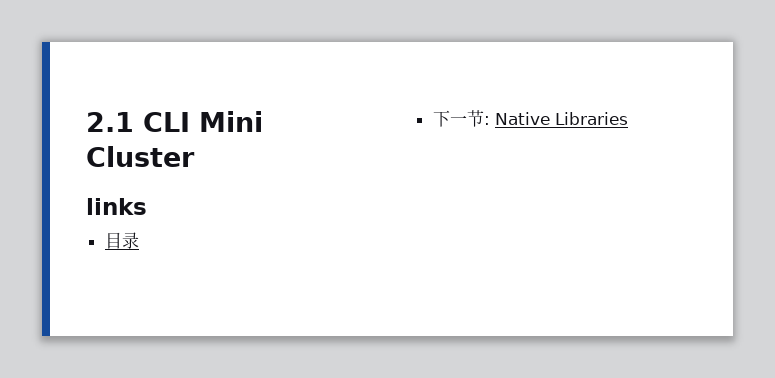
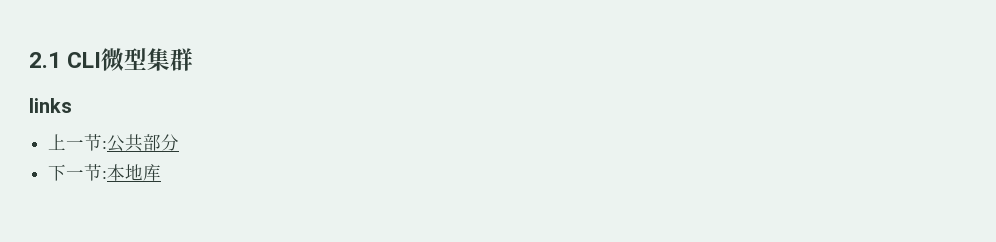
[199,111,263,132] [86,146,195,167] Mini Cluster -> [101,48,194,71] 微型集群
[104,232,139,249] 目录 -> [48,134,180,152] 上一节:公共部分
[494,112,628,125] Native Libraries -> [107,164,162,181] 本地库

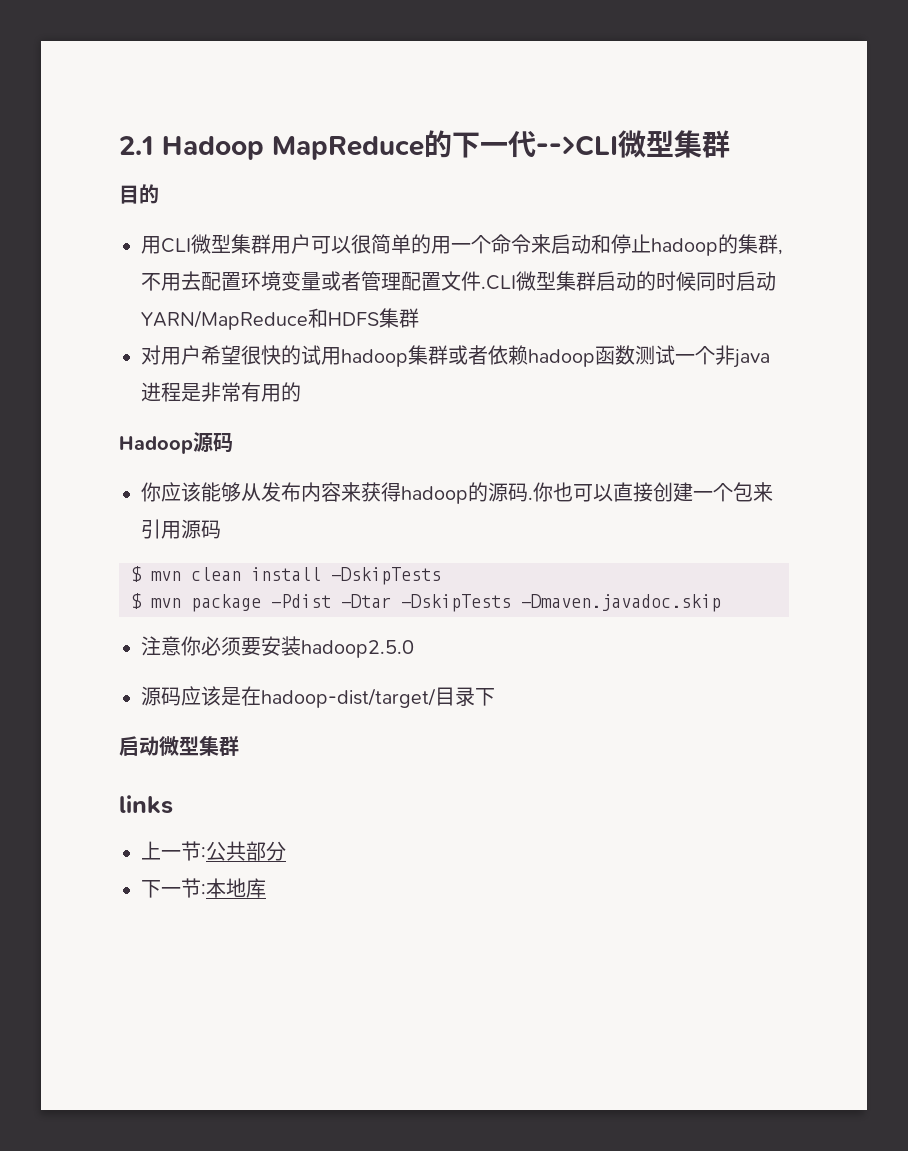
[67,52,102,68] CLI -> [162,130,730,160] [119,184,159,204] [141,234,783,256] [141,271,776,291] [141,308,419,330] [141,345,770,368] [141,382,301,402] [119,432,233,454] [141,482,773,504] [141,519,221,539] [131,566,441,585] [131,593,721,612] [141,636,414,658] [141,686,495,708] [119,736,159,756] Hadoop MapReduce的下一代-->CLI微型集群 // 目的 // 用CLI微型集群用户可以很简单的用一个命令来启动和停止hadoop的集群,不用去配置环境变量或者管理配置文件.CLI微型集群启动的时候同时启动YARN/MapReduce和HDFS集群 // 对用户希望很快的试用hadoop集群或者依赖hadoop函数测试一个非java进程是非常有用的 // Hadoop源码 // 你应该能够从发布内容来获得hadoop的源码.你也可以直接创建一个包来引用源码 // $ mvn clean install -DskipTests // $ mvn package -Pdist -Dtar -DskipTests -Dmaven.javadoc.skip // 注意你必须要安装hadoop2.5.0 // 源码应该是在hadoop-dist/target/目录下 // 启动

